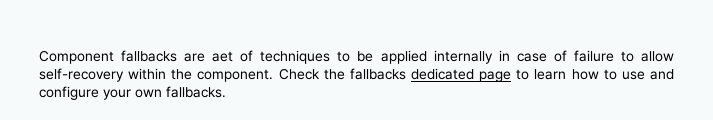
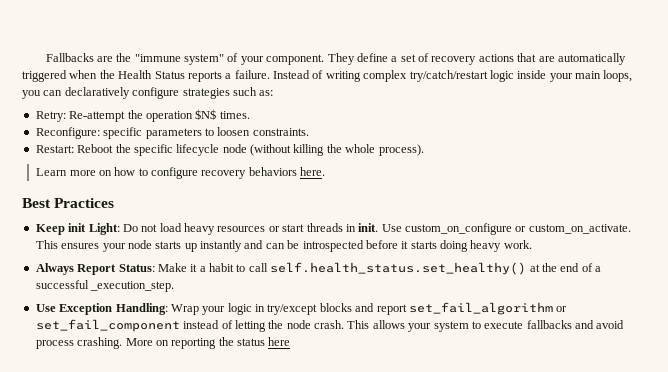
[39,50,675,64] [39,68,674,82] [39,86,226,100] Component fallbacks are aet of techniques to be applied internally in case of failure to allow self-recovery within the component. Check the fallbacks dedicated page to learn how to use and configure your own fallbacks. -> [45,53,626,65] [22,70,633,82] [22,87,274,99] [35,109,250,122] [35,127,309,139] [35,144,424,156] [36,167,326,179] [22,198,115,208] [35,223,631,235] [35,240,532,252] [35,262,601,275] [35,280,175,292] [35,302,568,315] [35,319,625,332] [35,337,291,349] Fallbacks are the "immune system" of your component. They define a set of recovery actions that are automatically triggered when the Health Status reports a failure. Instead of writing complex try/catch/restart logic inside your main loops, you can declaratively configure strategies such as: // Retry: Re-attempt the operation $N$ times. // Reconfigure: specific parameters to loosen constraints. // Restart: Reboot the specific lifecycle node (without killing the whole process). // Learn more on how to configure recovery behaviors here. // Best Practices // Keep init Light: Do not load heavy resources or start threads in init. Use custom_on_configure or custom_on_activate. This ensures your node starts up instantly and can be introspected before it starts doing heavy work. // Always Report Status: Make it a habit to call self.health_status.set_healthy() at the end of a successful _execution_step. // Use Exception Handling: Wrap your logic in try/except blocks and report set_fail_algorithm or set_fail_component instead of letting the node crash. This allows your system to execute fallbacks and avoid process crashing. More on reporting the status here

